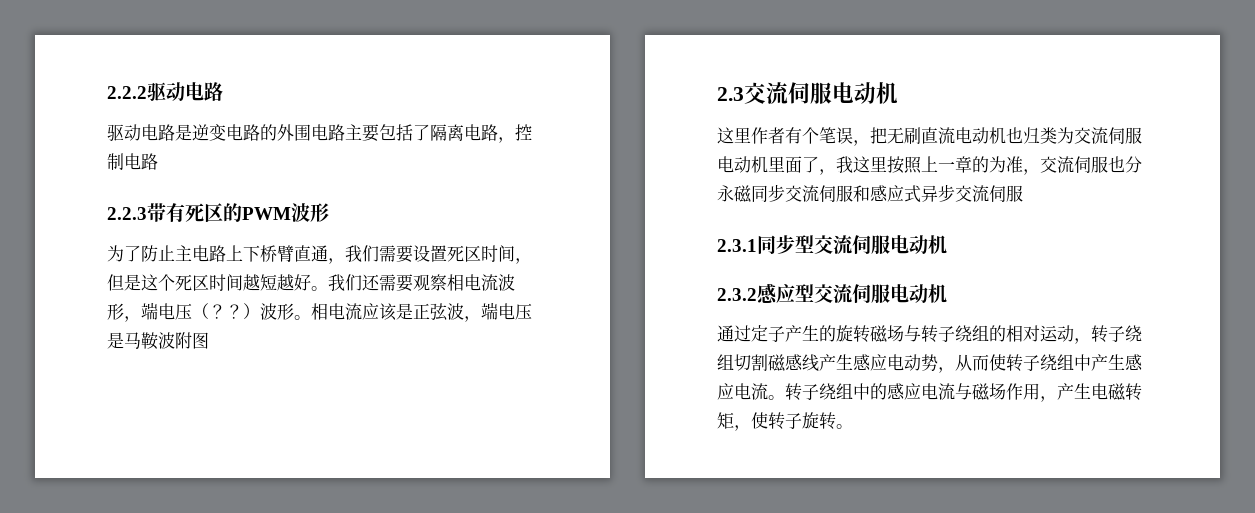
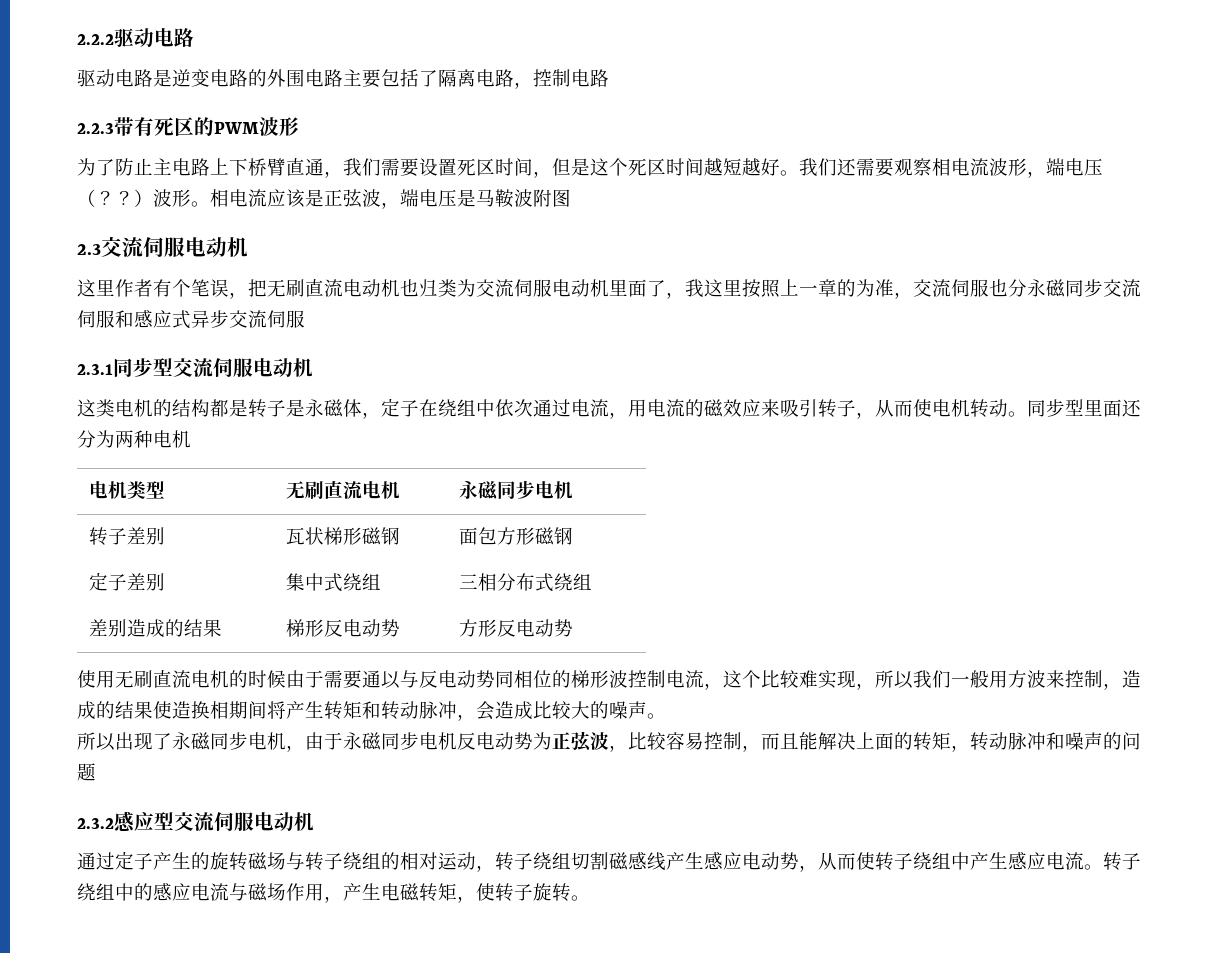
(947, 244) none -> [77,398,1141,419] [77,430,191,448] [89,481,166,499] [286,481,401,500] [459,480,574,500] [89,527,166,546] [286,527,401,546] [459,527,574,546] [89,572,166,591] [286,573,382,592] [459,573,593,592] [89,619,223,638] [286,619,401,637] [459,619,574,637] [77,670,1141,690] [77,701,666,721] [77,731,1141,752] [77,763,96,781] // 这类电机的结构都是转子是永磁体，定子在绕组中依次通过电流，用电流的磁效应来吸引转子，从而使电机转动。同步型里面还分为两种电机 // 电机类型 | 无刷直流电机 | 永磁同步电机 // 转子差别 | 瓦状梯形磁钢 | 面包方形磁钢 // 定子差别 | 集中式绕组 | 三相分布式绕组 // 差别造成的结果 | 梯形反电动势 | 方形反电动势 // 使用无刷直流电机的时候由于需要通以与反电动势同相位的梯形波控制电流，这个比较难实现，所以我们一般用方波来控制，造成的结果使造换相期间将产生转矩和转动脉冲，会造成比较大的噪声。 // 所以出现了永磁同步电机，由于永磁同步电机反电动势为正弦波，比较容易控制，而且能解决上面的转矩，转动脉冲和噪声的问题

